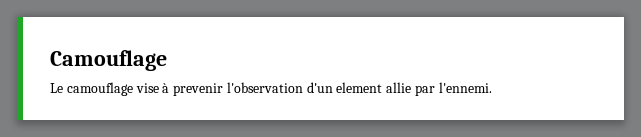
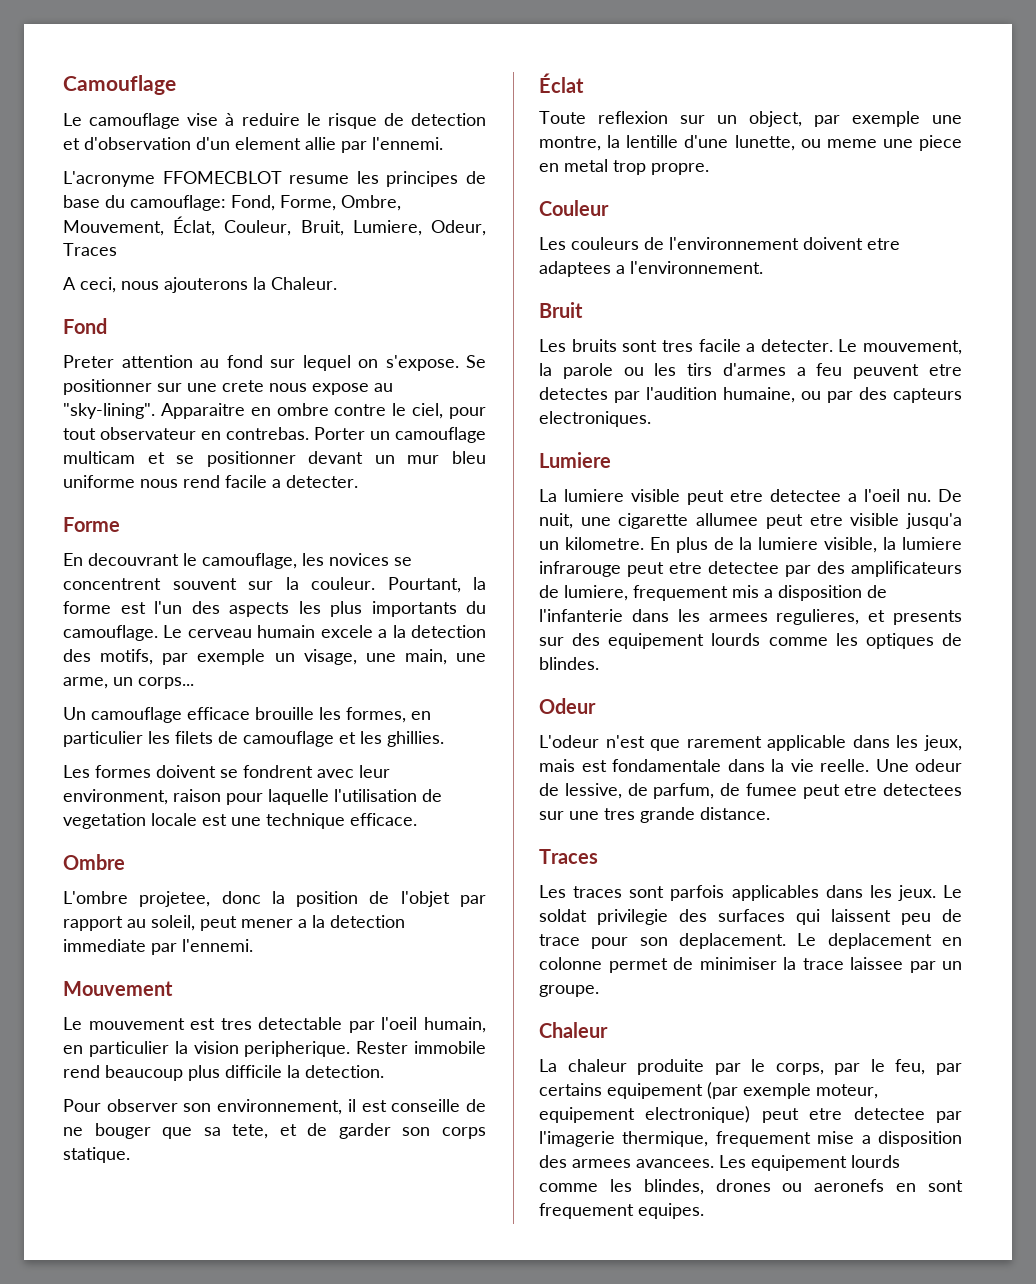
[173,82,303,96] prevenir l'observation -> [241,113,486,129] [63,137,191,150] reduire le risque de detection et d'observation
(492, 87) none -> [63,171,487,187] [63,195,401,211] [63,216,486,236] [63,243,117,256] [63,277,337,293] [63,318,107,334] [63,355,486,371] [63,379,393,395] [63,403,486,419] [63,427,486,443] [63,451,486,467] [63,475,358,488] [63,517,120,532] [63,553,412,569] [63,577,486,593] [63,601,486,617] [63,625,487,641] [63,649,486,665] [63,677,194,689] [63,707,431,723] [63,731,444,747] [63,765,390,778] [63,789,442,805] [63,813,417,829] [63,854,125,870] [63,891,486,907] [63,915,405,931] [63,939,253,955] [63,981,173,996] [63,1017,486,1033] [63,1041,486,1057] [63,1065,384,1081] [63,1099,487,1115] [63,1123,486,1139] [63,1147,130,1163] [539,73,584,93] [539,111,962,127] [539,135,962,151] [539,159,709,175] [539,200,609,216] [539,237,900,250] [539,261,763,277] [539,302,583,318] [539,339,962,355] [539,363,962,379] [539,387,962,403] [539,411,651,427] [539,452,611,468] [539,489,962,505] [539,513,962,529] [539,537,962,553] [539,561,962,577] [539,585,887,601] [539,609,962,625] [539,633,962,649] [539,657,599,670] [539,698,596,714] [539,735,962,751] [539,759,962,772] [539,783,962,799] [539,807,770,823] [539,849,598,864] [539,885,962,901] [539,909,962,925] [539,933,962,949] [539,957,962,973] [539,985,599,997] [539,1022,608,1038] [539,1059,962,1075] [539,1082,878,1099] [539,1106,962,1123] [539,1131,962,1147] [539,1155,900,1171] [539,1179,963,1195] [539,1203,704,1219] // L'acronyme FFOMECBLOT resume les principes de base du camouflage: Fond, Forme, Ombre, Mouvement, Éclat, Couleur, Bruit, Lumiere, Odeur, Traces // A ceci, nous ajouterons la Chaleur. // Fond // Preter attention au fond sur lequel on s'expose. Se positionner sur une crete nous expose au "sky-lining". Apparaitre en ombre contre le ciel, pour tout observateur en contrebas. Porter un camouflage multicam et se positionner devant un mur bleu uniforme nous rend facile a detecter. // Forme // En decouvrant le camouflage, les novices se concentrent souvent sur la couleur. Pourtant, la forme est l'un des aspects les plus importants du camouflage. Le cerveau humain excele a la detection des motifs, par exemple un visage, une main, une arme, un corps... // Un camouflage efficace brouille les formes, en particulier les filets de camouflage et les ghillies. // Les formes doivent se fondrent avec leur environment, raison pour laquelle l'utilisation de vegetation locale est une technique efficace. // Ombre // L'ombre projetee, donc la position de l'objet par rapport au soleil, peut mener a la detection immediate par l'ennemi. // Mouvement // Le mouvement est tres detectable par l'oeil humain, en particulier la vision peripherique. Rester immobile rend beaucoup plus difficile la detection. // Pour observer son environnement, il est conseille de ne bouger que sa tete, et de garder son corps statique. // Éclat // Toute reflexion sur un object, par exemple une montre, la lentille d'une lunette, ou meme une piece en metal trop propre. // Couleur // Les couleurs de l'environnement doivent etre adaptees a l'environnement. // Bruit // Les bruits sont tres facile a detecter. Le mouvement, la parole ou les tirs d'armes a feu peuvent etre detectes par l'audition humaine, ou par des capteurs electroniques. // Lumiere // La lumiere visible peut etre detectee a l'oeil nu. De nuit, une cigarette allumee peut etre visible jusqu'a un kilometre. En plus de la lumiere visible, la lumiere infrarouge peut etre detectee par des amplificateurs de lumiere, frequement mis a disposition de l'infanterie dans les armees regulieres, et presents sur des equipement lourds comme les optiques de blindes. // Odeur // L'odeur n'est que rarement applicable dans les jeux, mais est fondamentale dans la vie reelle. Une odeur de lessive, de parfum, de fumee peut etre detectees sur une tres grande distance. // Traces // Les traces sont parfois applicables dans les jeux. Le soldat privilegie des surfaces qui laissent peu de trace pour son deplacement. Le deplacement en colonne permet de minimiser la trace laissee par un groupe. // Chaleur // La chaleur produite par le corps, par le feu, par certains equipement (par exemple moteur, equipement electronique) peut etre detectee par l'imagerie thermique, frequement mise a disposition des armees avancees. Les equipement lourds comme les blindes, drones ou aeronefs en sont frequement equipes.

